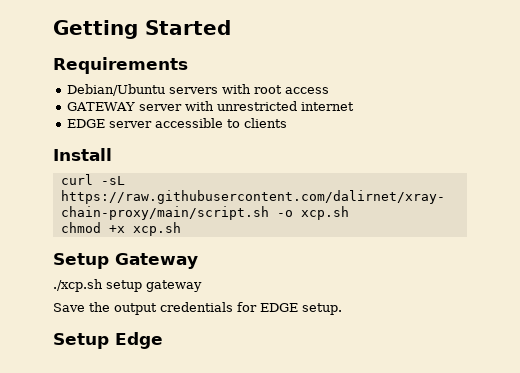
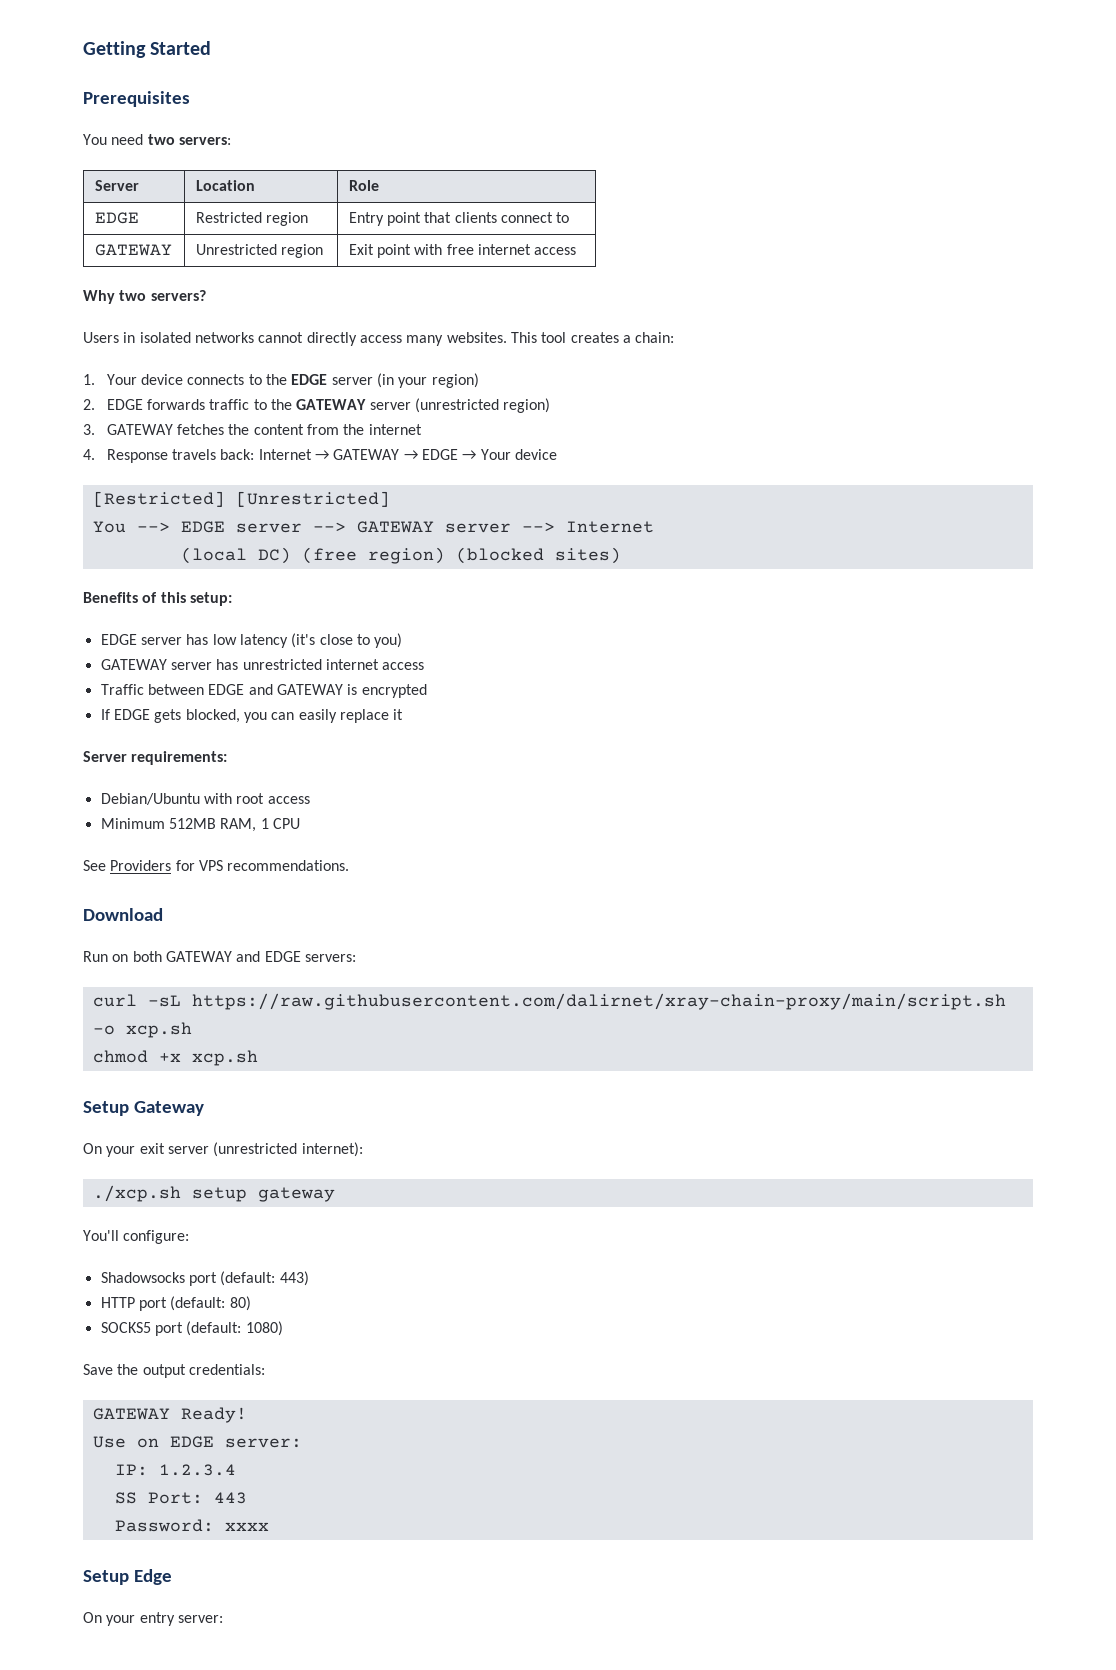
[53,57,188,74] Requirements -> [83,91,190,107] [83,134,231,145] [94,180,139,191] [195,180,255,191] [348,180,379,191] [94,212,139,224] [195,212,308,226] [348,212,570,226] [94,244,172,256] [195,244,323,258] [348,244,577,258] [83,290,206,304] [83,332,675,346] [83,373,479,388] [83,398,551,413] [83,424,422,435] [83,449,557,463] [92,491,390,507] [92,521,654,533] [180,547,621,564] [83,592,232,606] [100,633,403,648] [100,659,425,670] [100,684,427,698] [100,709,404,723] [83,751,228,765] Prerequisites // You need two servers: // Server | Location | Role // EDGE | Restricted region | Entry point that clients connect to // GATEWAY | Unrestricted region | Exit point with free internet access // Why two servers? // Users in isolated networks cannot directly access many websites. This tool creates a chain: // 1. Your device connects to the EDGE server (in your region) // 2. EDGE forwards traffic to the GATEWAY server (unrestricted region) // 3. GATEWAY fetches the content from the internet // 4. Response travels back: Internet → GATEWAY → EDGE → Your device // [Restricted] [Unrestricted] // You --> EDGE server --> GATEWAY server --> Internet // (local DC) (free region) (blocked sites) // Benefits of this setup: // EDGE server has low latency (it's close to you) // GATEWAY server has unrestricted internet access // Traffic between EDGE and GATEWAY is encrypted // If EDGE gets blocked, you can easily replace it // Server requirements:
[168,87,218,94] servers -> (200, 799) none
[66,101,354,111] [66,118,287,128] [53,148,112,161] GATEWAY server with unrestricted internet // EDGE server accessible to clients // Install -> [100,818,300,832] [83,860,350,871] [83,908,163,921] [83,951,356,962] Minimum 512MB RAM, 1 CPU // See Providers for VPS recommendations. // Download // Run on both GATEWAY and EDGE servers:
[53,279,202,292] [53,302,342,315] [53,332,163,349] ./xcp.sh setup gateway // Save the output credentials for EDGE setup. // Setup Edge -> [83,1142,363,1157] [92,1185,335,1202] [83,1230,190,1244] [100,1271,309,1286] [100,1296,251,1311] [100,1321,283,1336] [83,1364,265,1378] [92,1407,247,1423] [92,1436,302,1448] [114,1464,236,1476] [114,1492,247,1504] [114,1519,269,1532] [83,1569,172,1585] [83,1612,223,1626] On your exit server (unrestricted internet): // ./xcp.sh setup gateway // You'll configure: // Shadowsocks port (default: 443) // HTTP port (default: 80) // SOCKS5 port (default: 1080) // Save the output credentials: // GATEWAY Ready! // Use on EDGE server: // IP: 1.2.3.4 // SS Port: 443 // Password: xxxx // Setup Edge // On your entry server:

